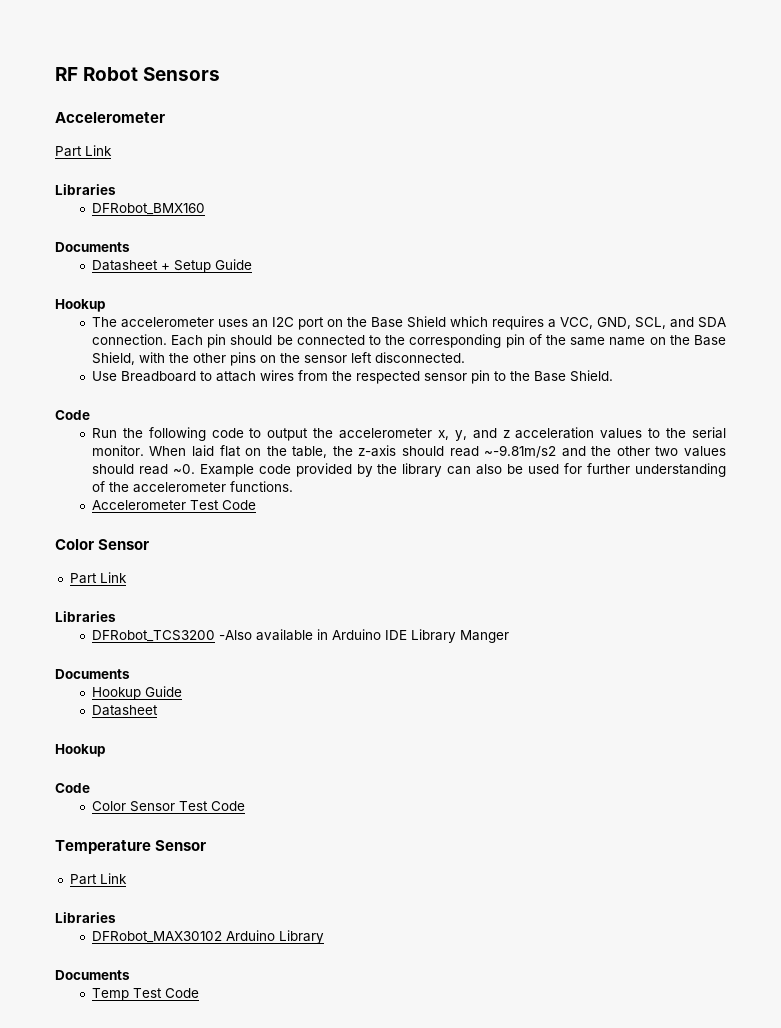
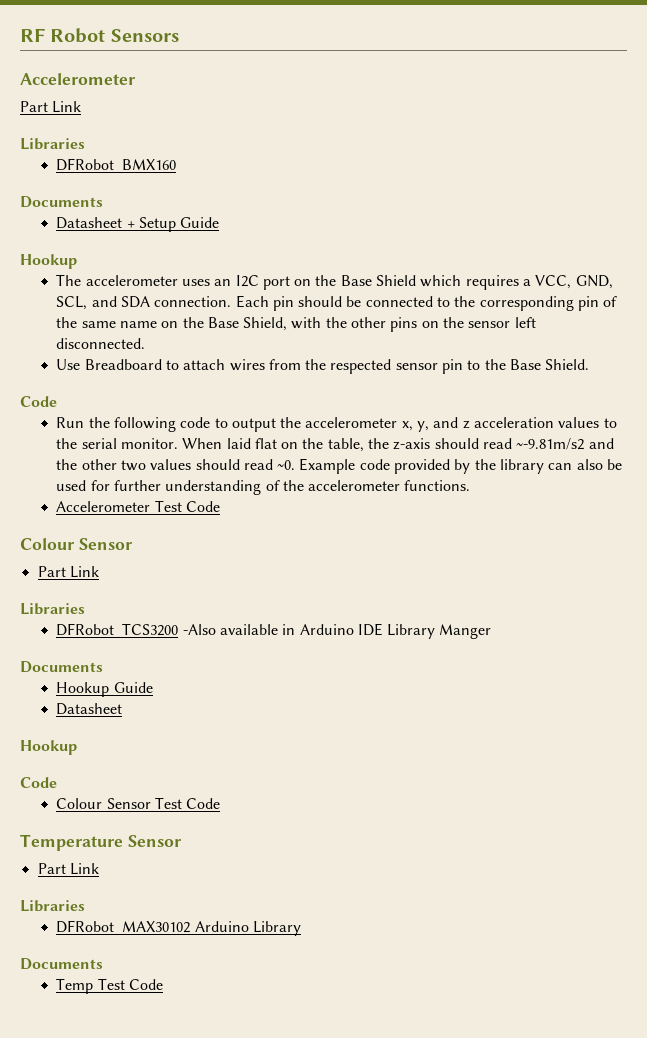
[55,539,94,550] Color -> [20,538,75,550] Colour
[91,801,126,811] Color -> [56,798,103,809] Colour

